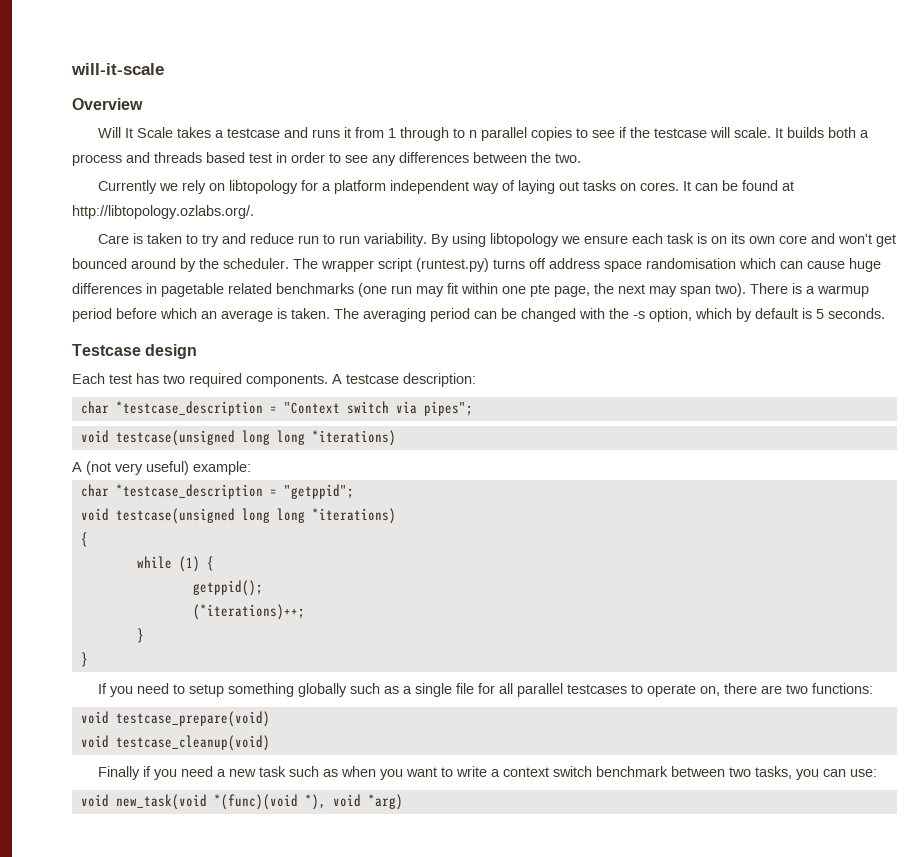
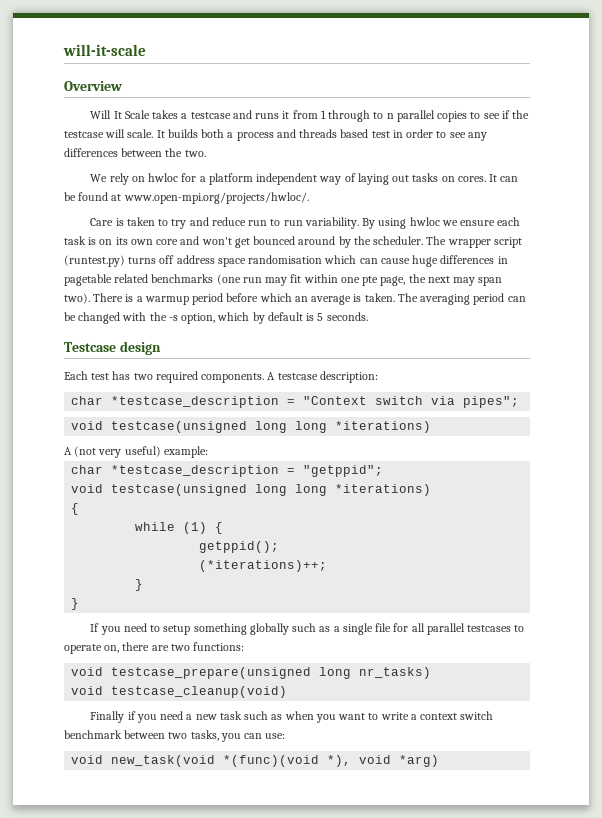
[98,180,179,194] Currently we -> [90,174,108,182] We
[229,180,299,194] libtopology -> [148,173,179,182] hwloc
[72,205,254,219] http://libtopology.ozlabs.org/. -> [123,192,309,204] www.open-mpi.org/projects/hwloc/.
[490,233,560,247] libtopology -> [409,217,440,226] hwloc
[115,711,270,727] testcase_prepare(void) -> [111,667,432,679] testcase_prepare(unsigned long nr_tasks)

